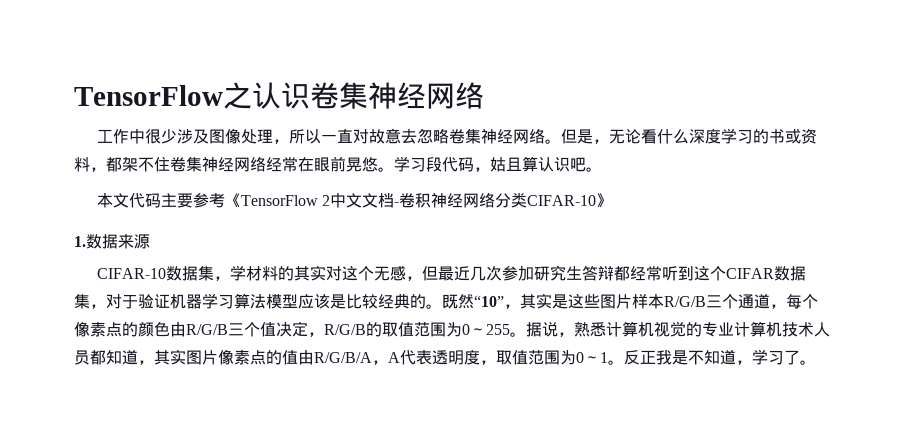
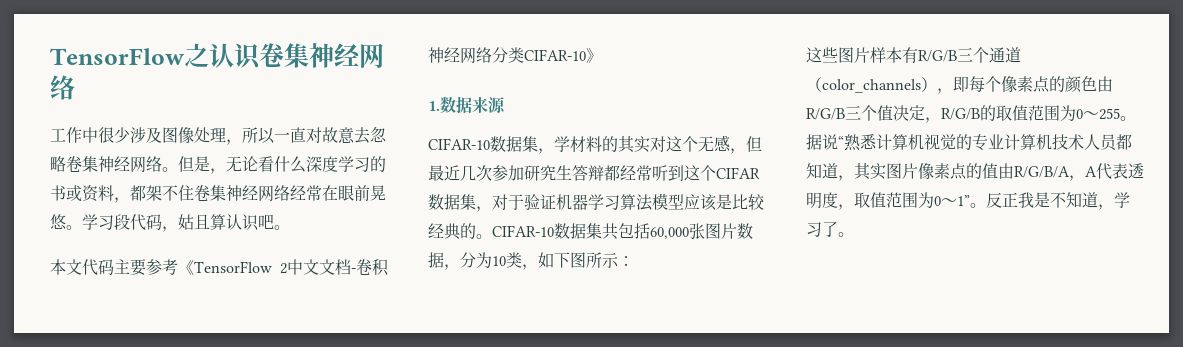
[442,293,568,309] 既然“10”，其实是 -> [492,223,753,240] [428,252,634,270] CIFAR-10数据集共包括60,000张图片数据，分为10类，如下图所示： //
(664, 301) none -> [902,47,918,63] 有
[770,304,786,309] ， -> [806,76,969,94] （color_channels），即
[558,332,574,337] ， -> [838,136,844,148] “
[600,352,608,363] 1 -> [957,195,970,206] 1”

